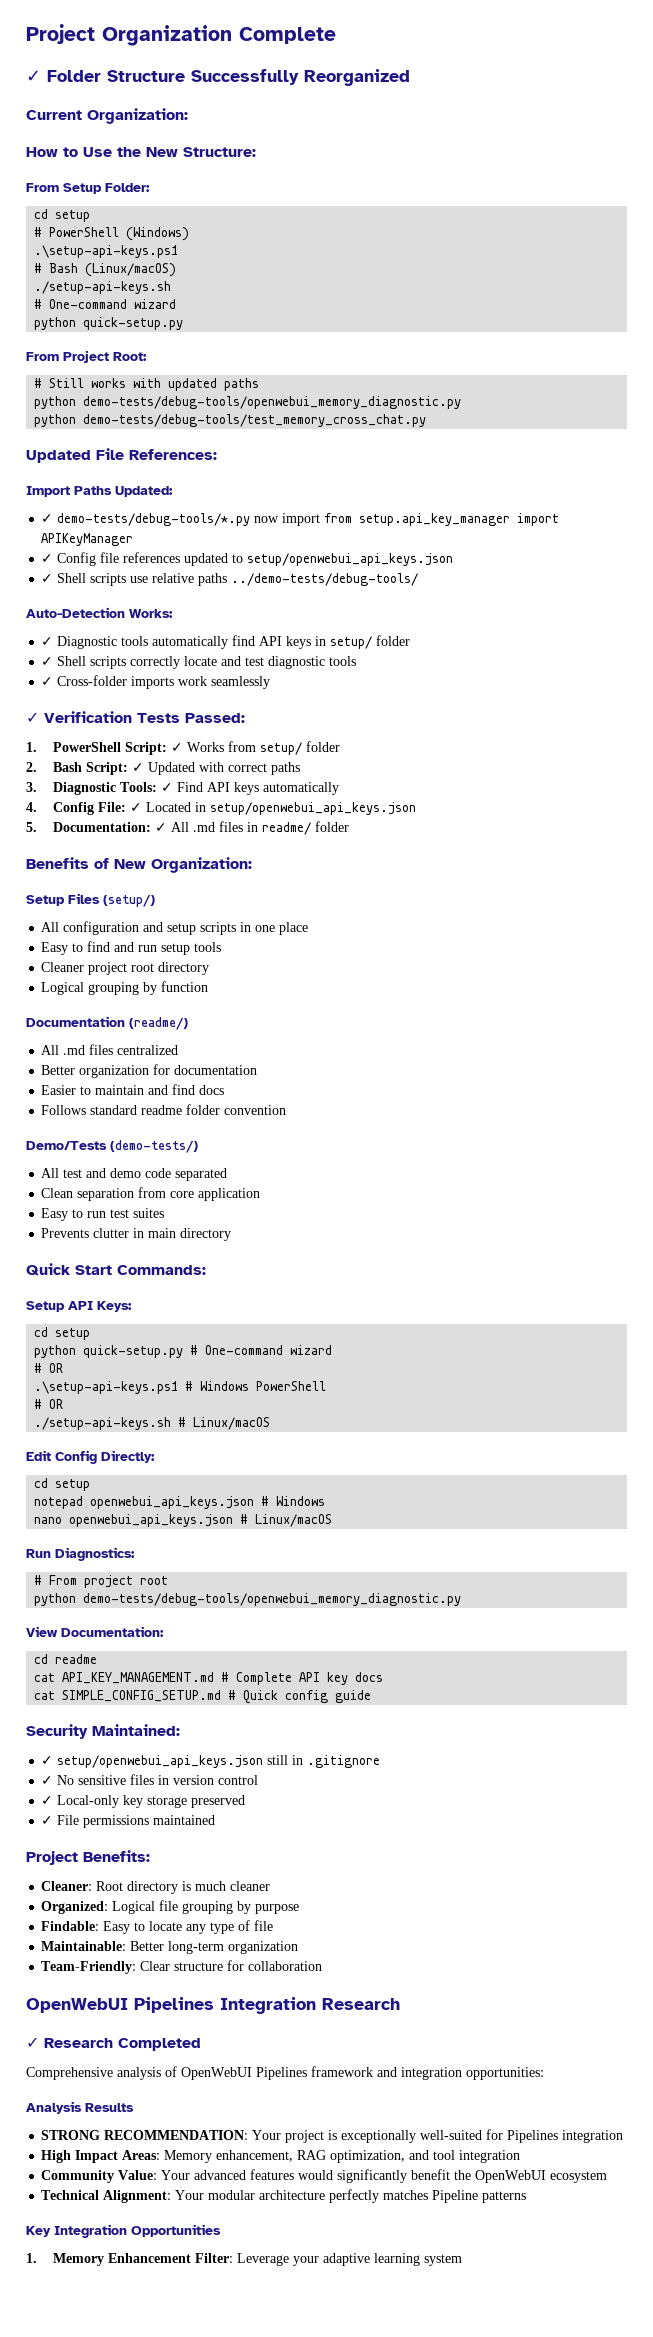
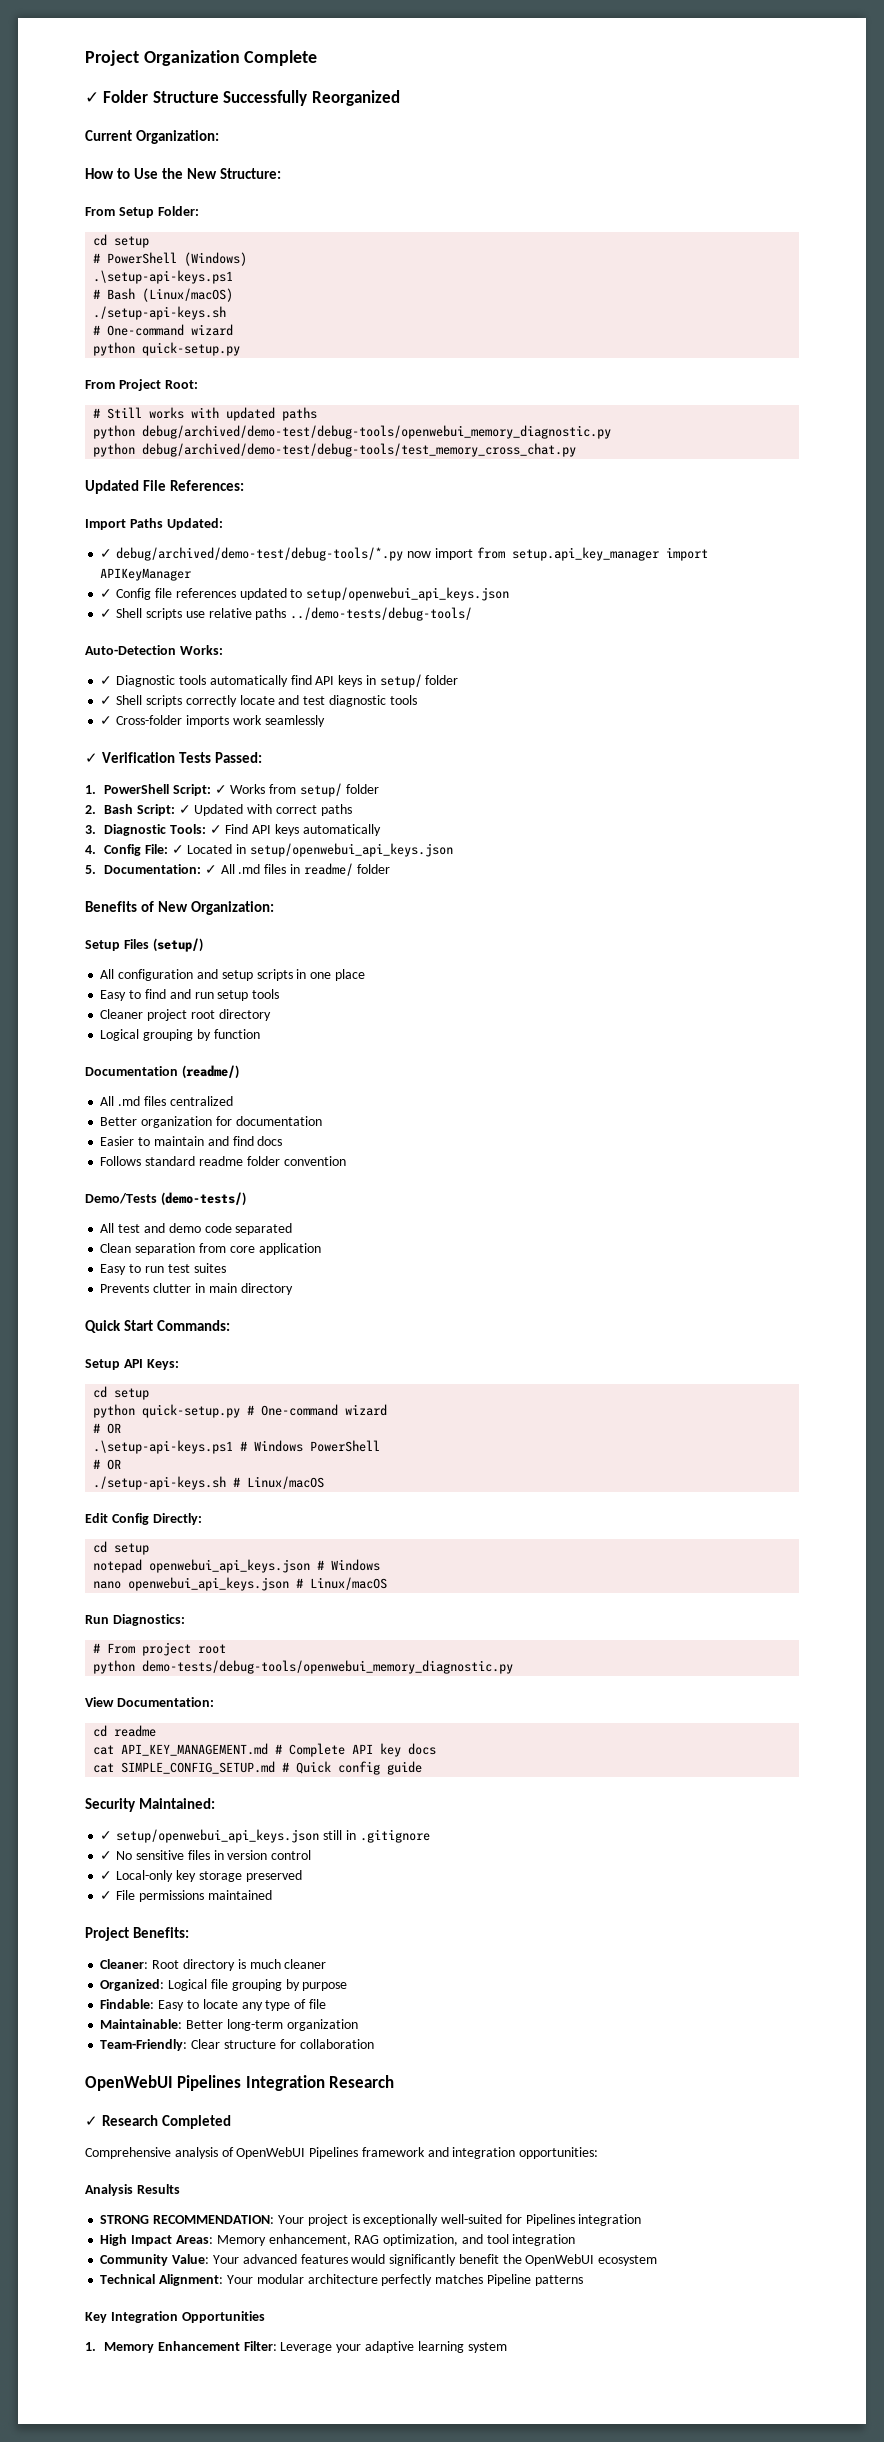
[83,396,462,409] [34,414,427,427] demo-tests/debug-tools/openwebui_memory_diagnostic.py // python demo-tests/debug-tools/test_memory_cross_chat.py -> [142,425,612,439] [93,443,577,457] debug/archived/demo-test/debug-tools/openwebui_memory_diagnostic.py // python debug/archived/demo-test/debug-tools/test_memory_cross_chat.py
[57,513,251,526] demo-tests/debug-tools/*.py -> [116,547,404,561] debug/archived/demo-test/debug-tools/*.py

